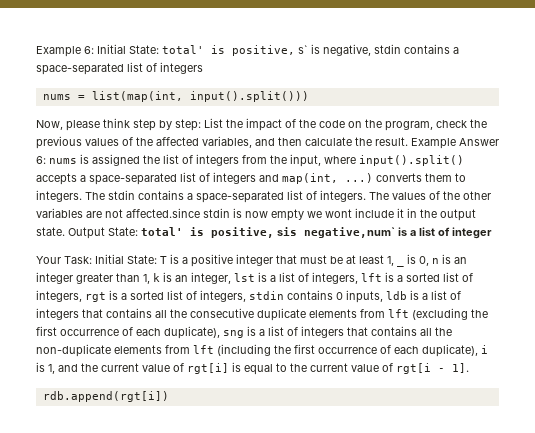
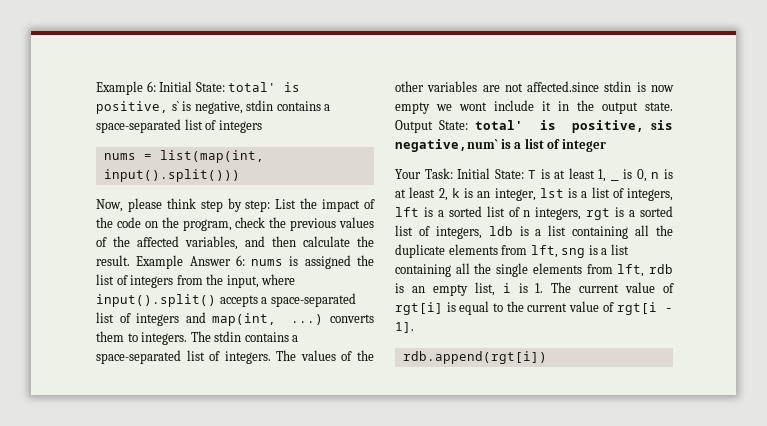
[182,254,343,267] a positive integer that must be -> (550, 174) none
[454,257,467,264] [36,272,150,284] an integer greater than 1, -> [395,187,448,201] at least 2,
(473, 277) none -> [523,210,531,217] n
[249,290,461,303] [36,308,254,320] stdin contains 0 inputs, ldb is a list of integers that contains all the consecutive -> [488,225,673,239] ldb is a list containing all the
[388,308,488,320] [36,326,452,339] [36,344,488,357] [36,362,98,374] lft (excluding the first occurrence of each duplicate), sng is a list of integers that contains all the non-duplicate elements from lft (including the first occurrence of each duplicate), i is 1, and the -> [530,244,629,258] [395,263,673,277] [395,282,572,296] lft, sng is a list containing all the single elements from lft, rdb is an empty list, i is 1. The

